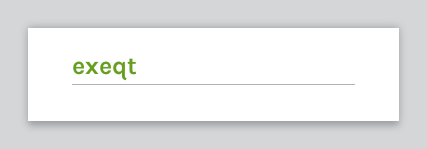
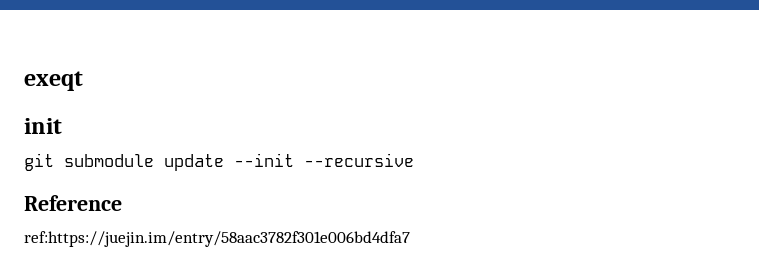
(137, 69) none -> [24,118,62,134] [24,153,414,171] [24,195,122,211] [24,231,410,247] // init // git submodule update --init --recursive // Reference // ref:https://juejin.im/entry/58aac3782f301e006bd4dfa7

